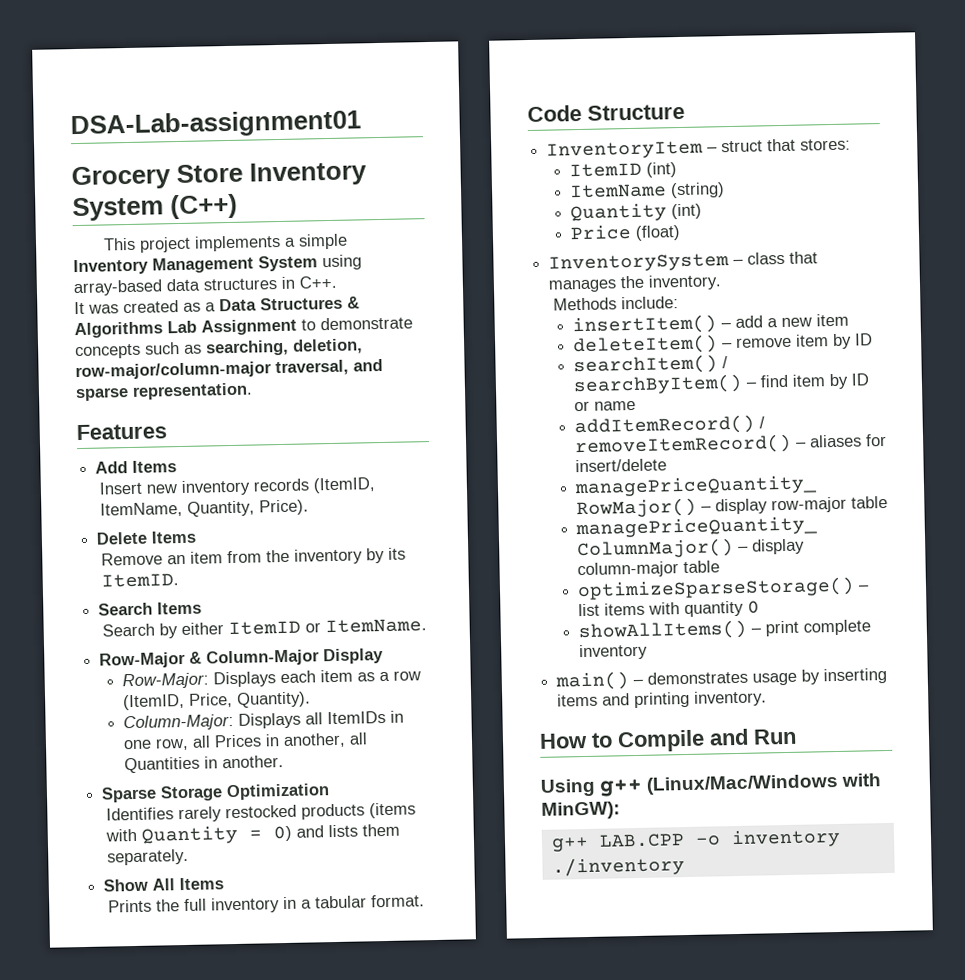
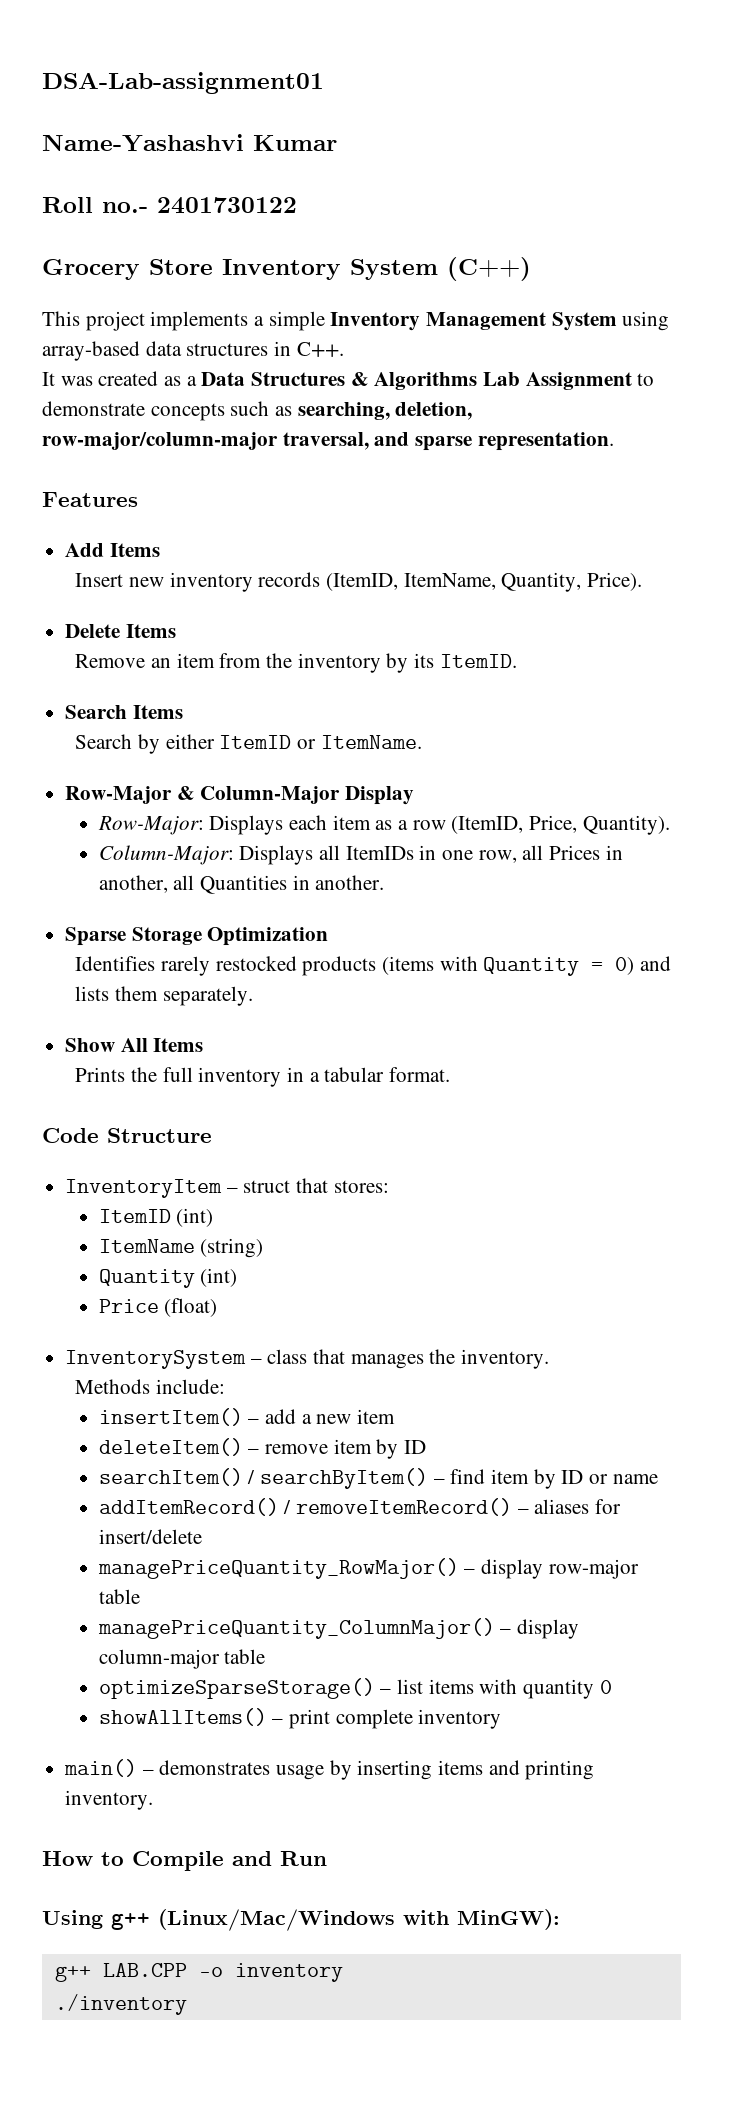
(361, 124) none -> [42,134,337,152] [42,197,297,214] // Name-Yashashvi Kumar // Roll no.- 2401730122

